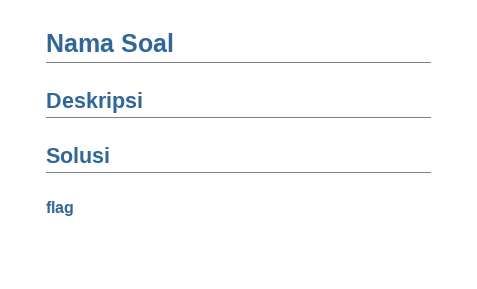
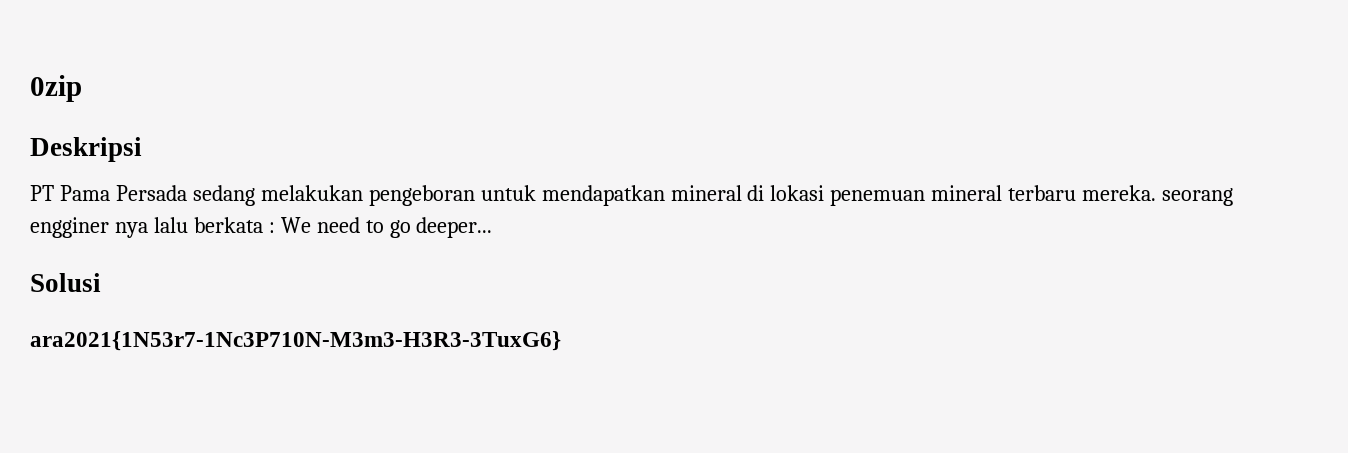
[46,33,174,52] Nama Soal -> [30,75,82,102] 0zip
(143, 102) none -> [30,185,1234,206] [30,217,493,238] // PT Pama Persada sedang melakukan pengeboran untuk mendapatkan mineral di lokasi penemuan mineral terbaru mereka. seorang engginer nya lalu berkata : We need to go deeper...
[46,201,74,216] flag -> [30,331,561,351] ara2021{1N53r7-1Nc3P710N-M3m3-H3R3-3TuxG6}

